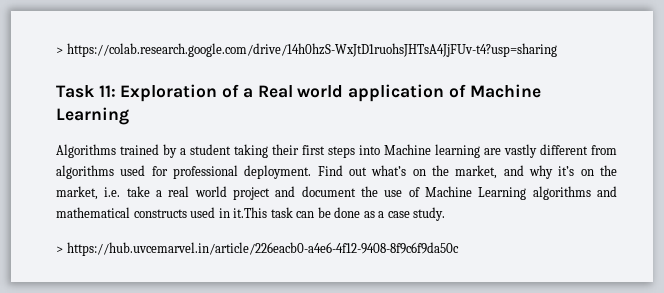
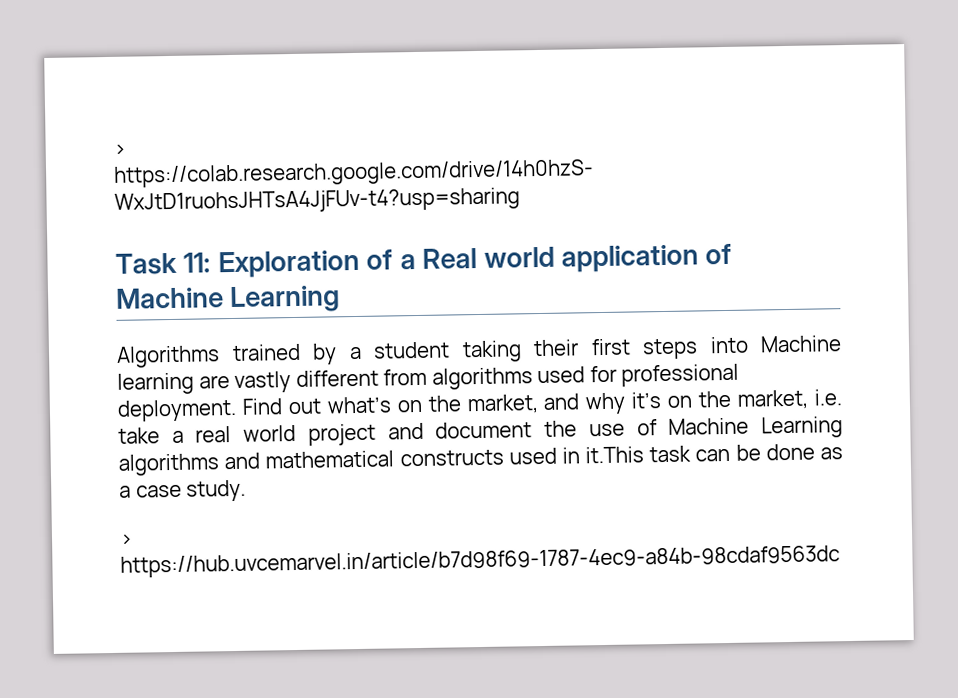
[66,242,459,256] https://hub.uvcemarvel.in/article/226eacb0-a4e6-4f12-9408-8f9c6f9da50c -> [120,545,840,578] https://hub.uvcemarvel.in/article/b7d98f69-1787-4ec9-a84b-98cdaf9563dc

